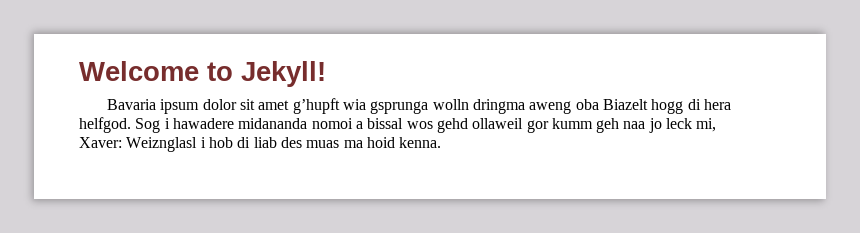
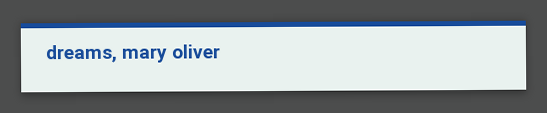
[79,61,326,87] [107,98,731,114] [79,117,717,133] [79,137,442,152] Welcome to Jekyll! // Bavaria ipsum dolor sit amet g’hupft wia gsprunga wolln dringma aweng oba Biazelt hogg di hera helfgod. Sog i hawadere midananda nomoi a bissal wos gehd ollaweil gor kumm geh naa jo leck mi, Xaver: Weiznglasl i hob di liab des muas ma hoid kenna. -> [45,44,222,64] dreams, mary oliver

